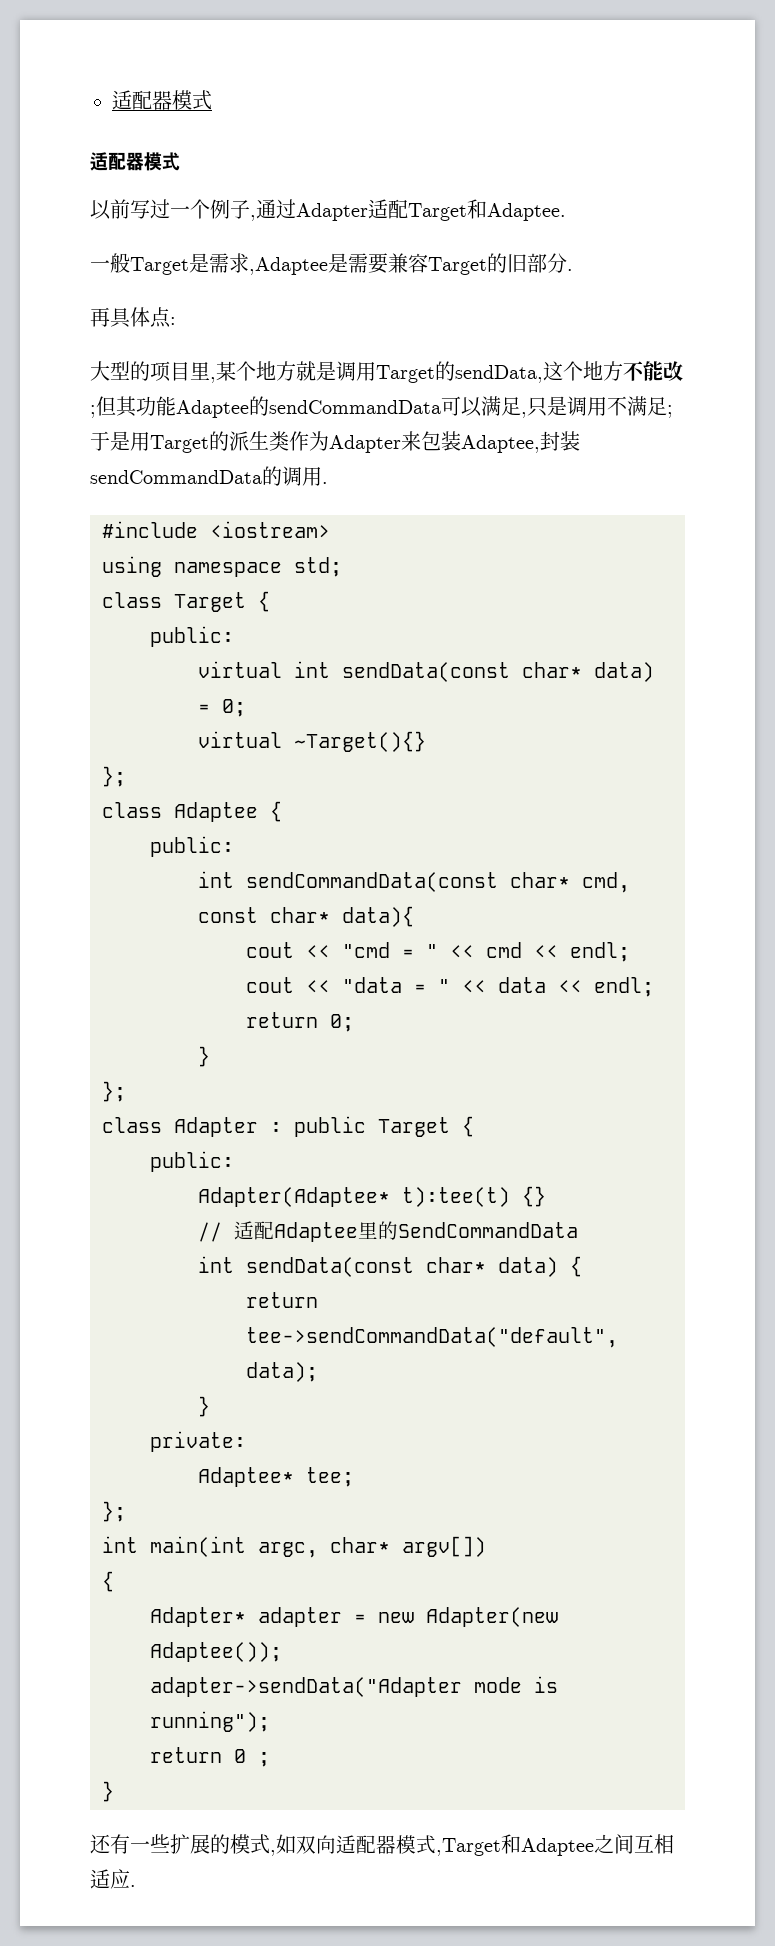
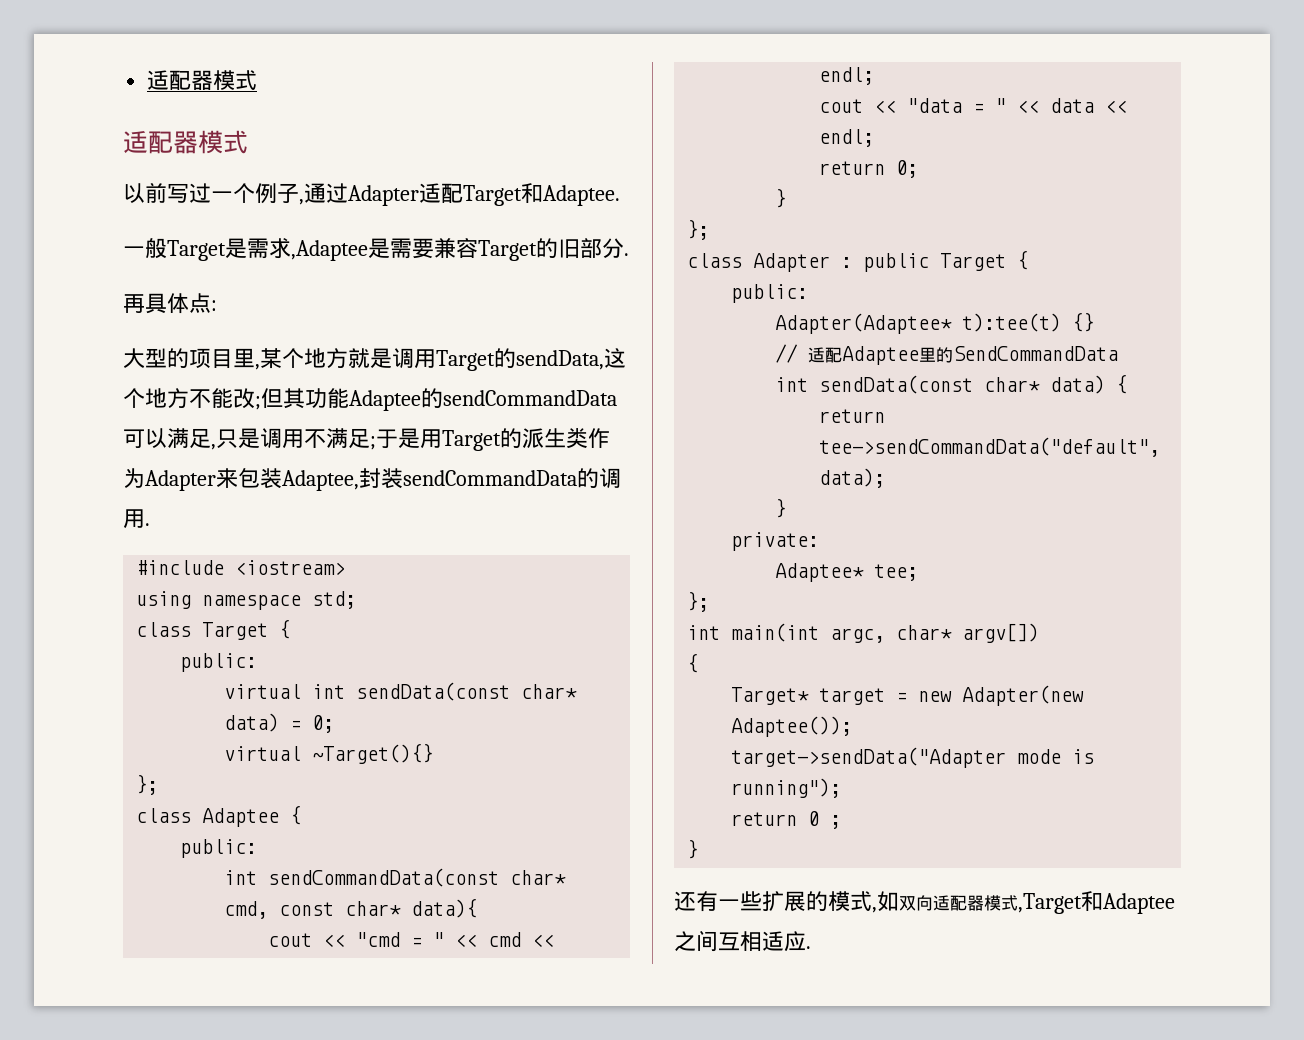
[150,1607,342,1627] Adapter* adapter -> [731,687,886,705] Target* target
[150,1677,462,1697] adapter->sendData("Adapter -> [731,747,1007,768] target->sendData("Adapter

